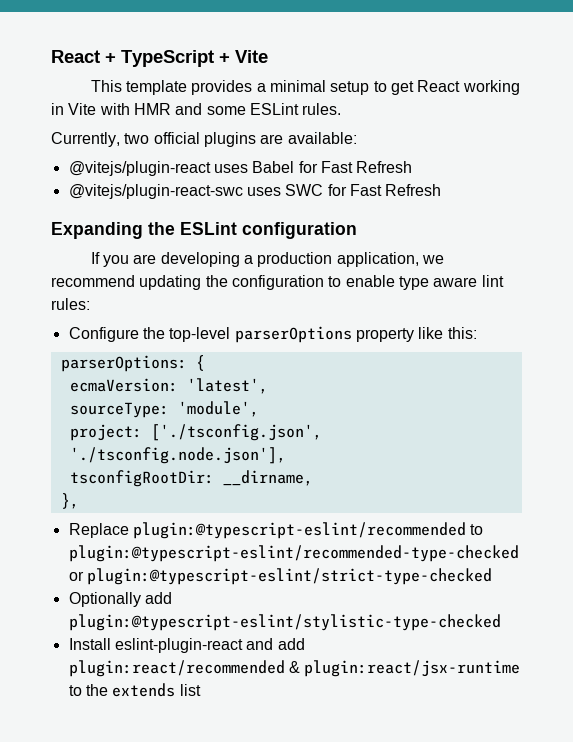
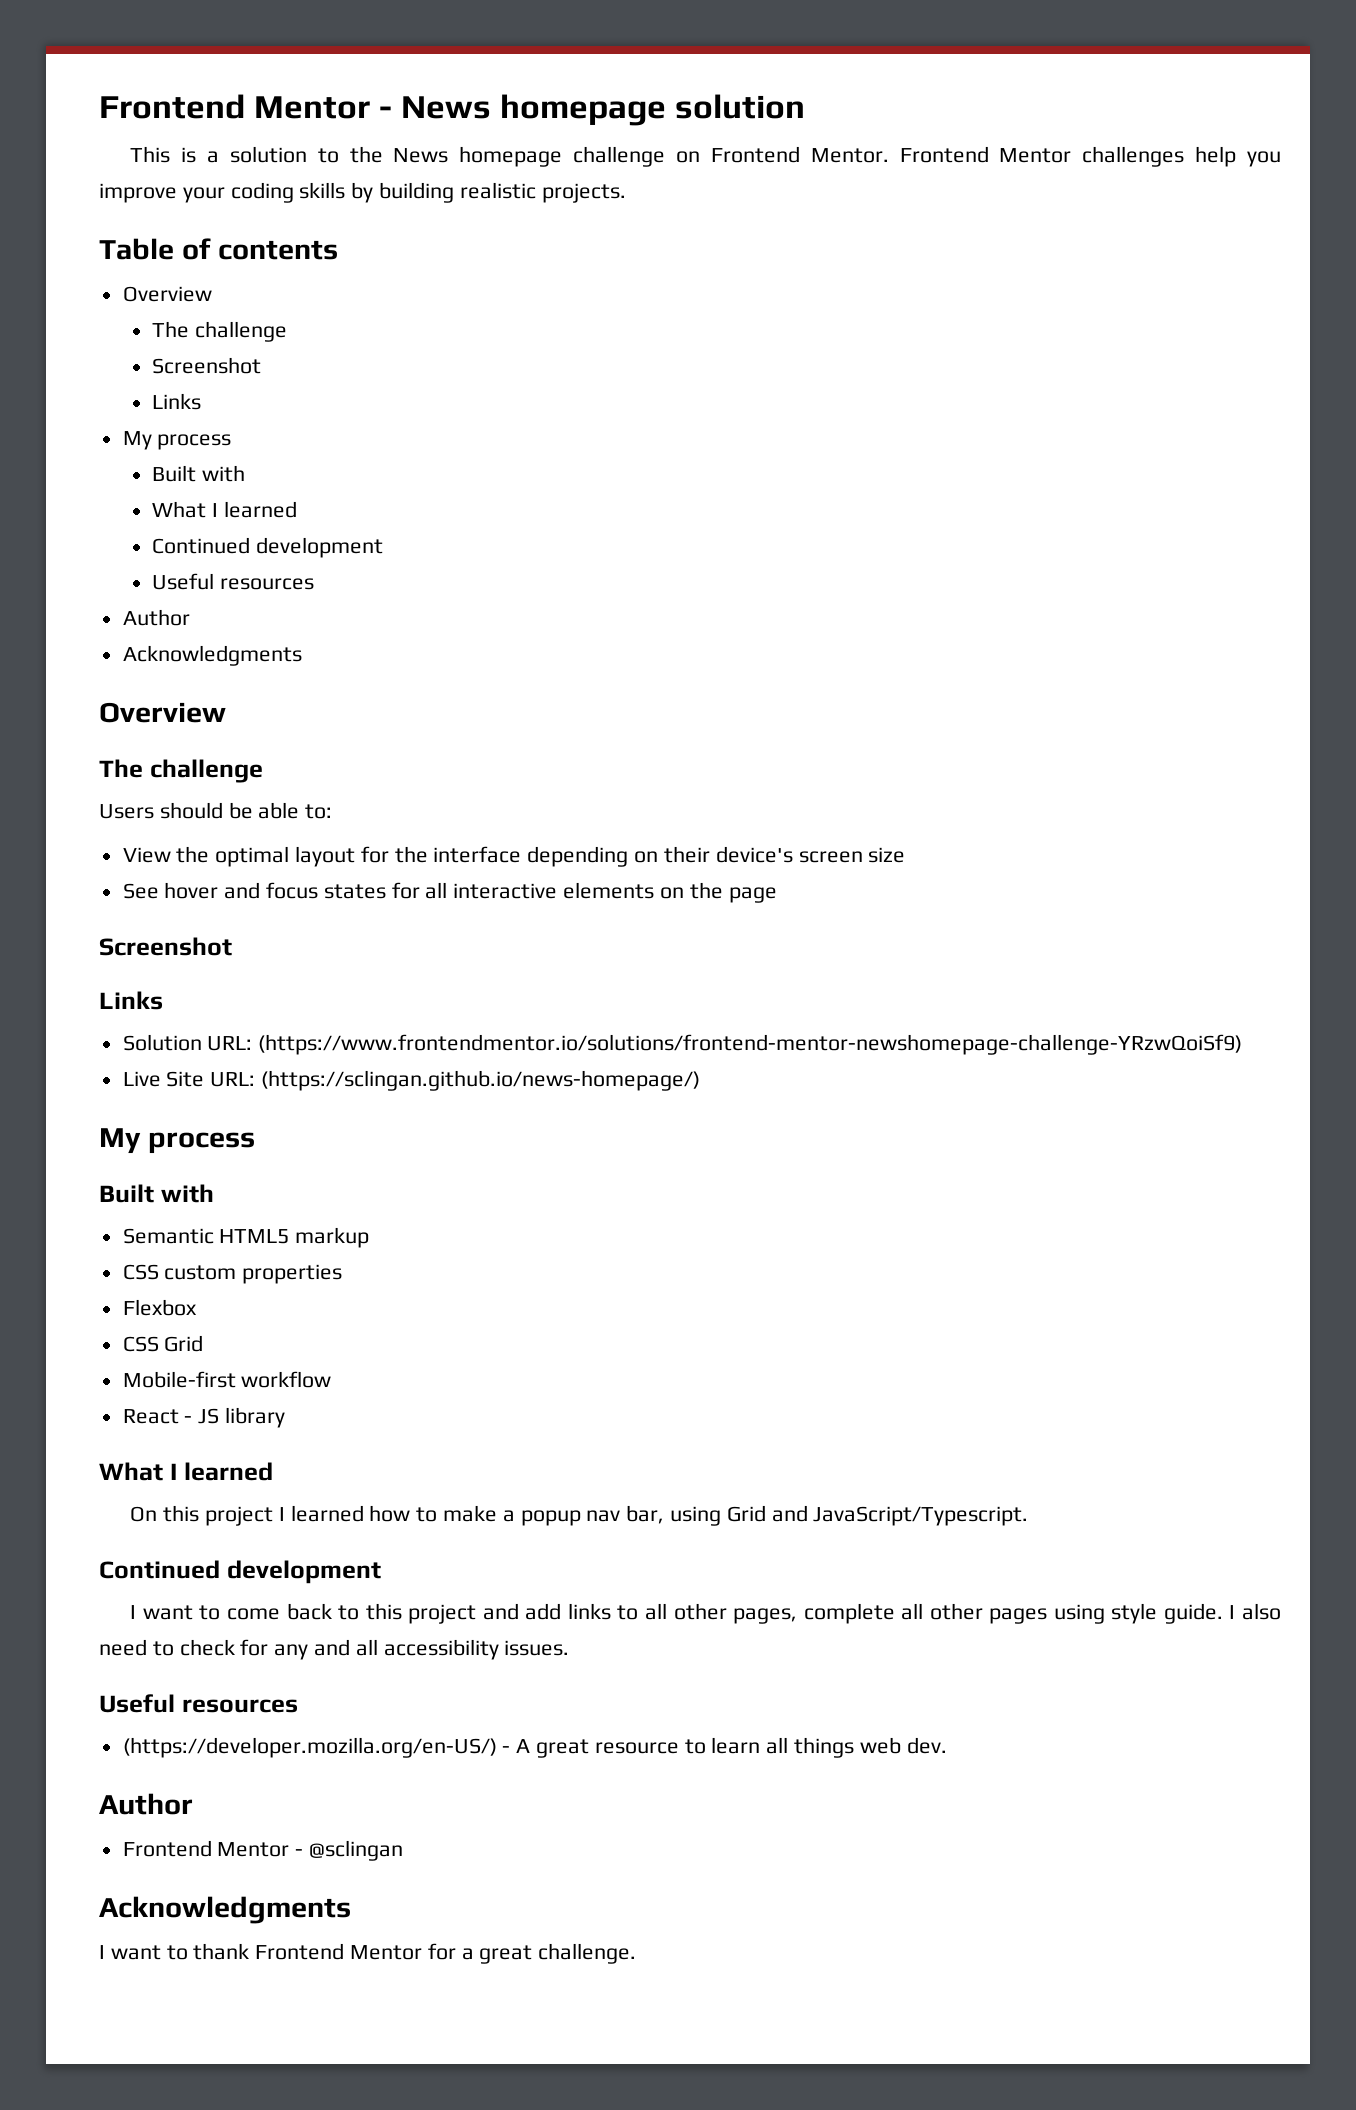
[51,50,268,67] [90,80,520,95] [51,103,342,115] [51,132,357,147] [68,161,413,176] [68,184,442,199] [51,222,357,239] [90,252,444,267] [51,275,504,290] [51,298,90,310] [68,326,477,343] [60,355,205,372] [69,378,268,394] [69,401,259,418] [69,424,322,441] [69,447,286,464] [69,470,313,487] [60,493,79,509] [68,522,484,539] [68,545,519,562] [68,568,492,585] [68,592,172,607] [68,614,501,631] [68,638,305,653] [68,660,521,677] [68,683,201,697] React + TypeScript + Vite // This template provides a minimal setup to get React working in Vite with HMR and some ESLint rules. // Currently, two official plugins are available: // @vitejs/plugin-react uses Babel for Fast Refresh // @vitejs/plugin-react-swc uses SWC for Fast Refresh // Expanding the ESLint configuration // If you are developing a production application, we recommend updating the configuration to enable type aware lint rules: // Configure the top-level parserOptions property like this: // parserOptions: { // ecmaVersion: 'latest', // sourceType: 'module', // project: ['./tsconfig.json', './tsconfig.node.json'], // tsconfigRootDir: __dirname, // }, // Replace plugin:@typescript-eslint/recommended to plugin:@typescript-eslint/recommended-type-checked or plugin:@typescript-eslint/strict-type-checked // Optionally add plugin:@typescript-eslint/stylistic-type-checked // Install eslint-plugin-react and add plugin:react/recommended & plugin:react/jsx-runtime to the extends list -> [99,94,806,126] [130,146,1281,167] [99,182,626,203] [99,238,338,260] [122,286,212,302] [152,321,288,342] [152,357,262,374] [152,393,202,410] [122,431,232,450] [152,465,246,482] [152,501,297,518] [152,537,384,558] [152,573,315,590] [122,609,190,626] [122,645,302,666] [99,702,226,723] [99,759,263,783] [99,802,333,819] [122,846,906,867] [122,882,777,903] [99,937,232,956] [99,991,163,1010] [122,1034,1243,1055] [122,1070,701,1091] [99,1128,255,1154] [99,1184,214,1203] [122,1227,370,1248] [122,1264,343,1284] [122,1299,197,1316] [122,1335,204,1352] [122,1371,332,1388] [122,1407,286,1428] [99,1462,273,1481] [130,1505,1029,1526] [99,1560,381,1584] [130,1603,1281,1624] [99,1639,570,1660] [99,1694,298,1713] [122,1737,947,1758] [99,1793,193,1815] [122,1840,404,1861] [99,1896,351,1924] [99,1943,637,1964] Frontend Mentor - News homepage solution // This is a solution to the News homepage challenge on Frontend Mentor. Frontend Mentor challenges help you improve your coding skills by building realistic projects. // Table of contents // Overview // The challenge // Screenshot // Links // My process // Built with // What I learned // Continued development // Useful resources // Author // Acknowledgments // Overview // The challenge // Users should be able to: // View the optimal layout for the interface depending on their device's screen size // See hover and focus states for all interactive elements on the page // Screenshot // Links // Solution URL: (https://www.frontendmentor.io/solutions/frontend-mentor-newshomepage-challenge-YRzwQoiSf9) // Live Site URL: (https://sclingan.github.io/news-homepage/) // My process // Built with // Semantic HTML5 markup // CSS custom properties // Flexbox // CSS Grid // Mobile-first workflow // React - JS library // What I learned // On this project I learned how to make a popup nav bar, using Grid and JavaScript/Typescript. // Continued development // I want to come back to this project and add links to all other pages, complete all other pages using style guide. I also need to check for any and all accessibility issues. // Useful resources // (https://developer.mozilla.org/en-US/) - A great resource to learn all things web dev. // Author // Frontend Mentor - @sclingan // Acknowledgments // I want to thank Frontend Mentor for a great challenge.

